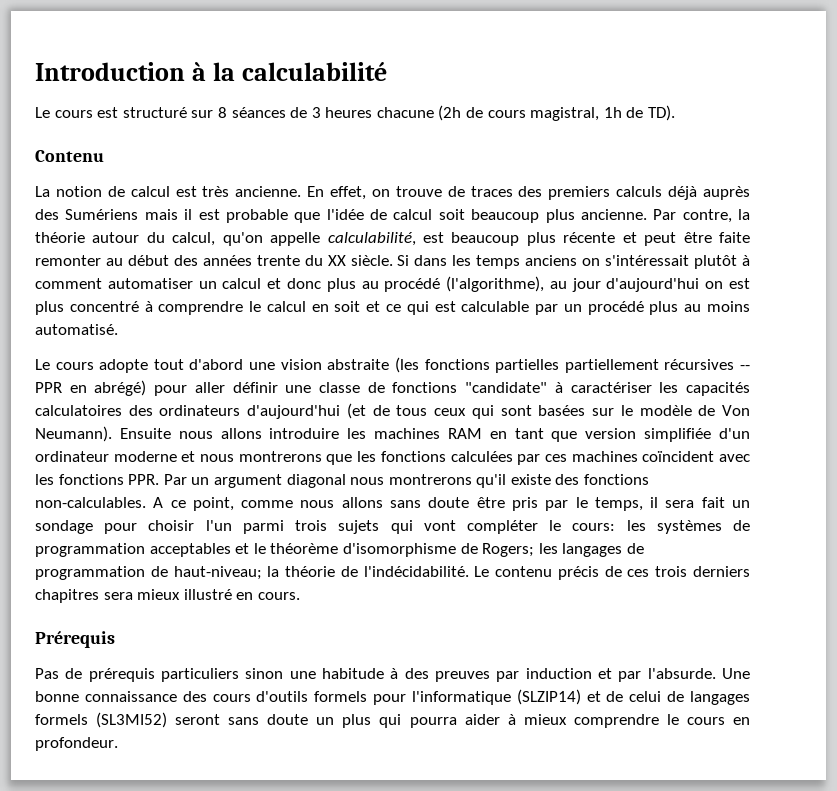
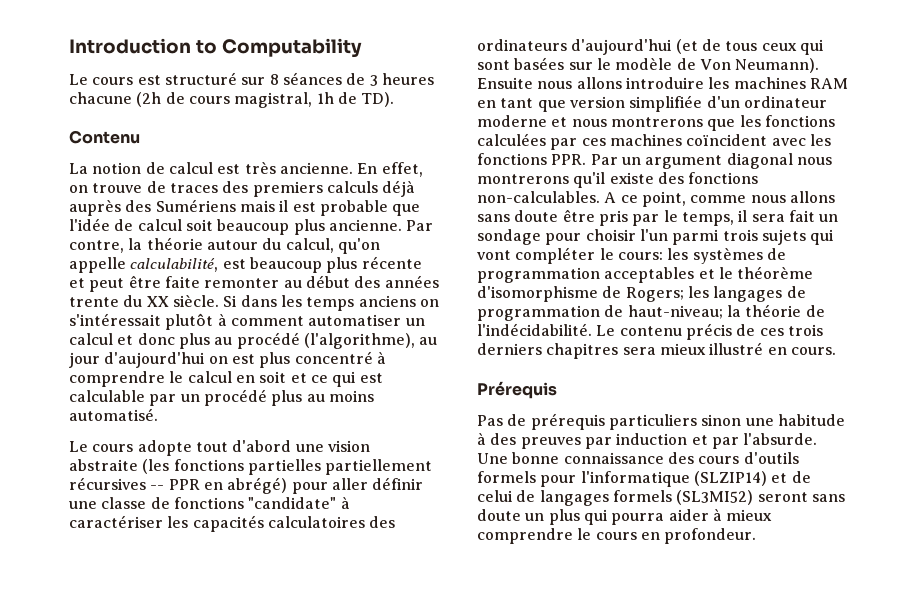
[191,62,387,81] à la calculabilité -> [195,38,362,58] to Computability

